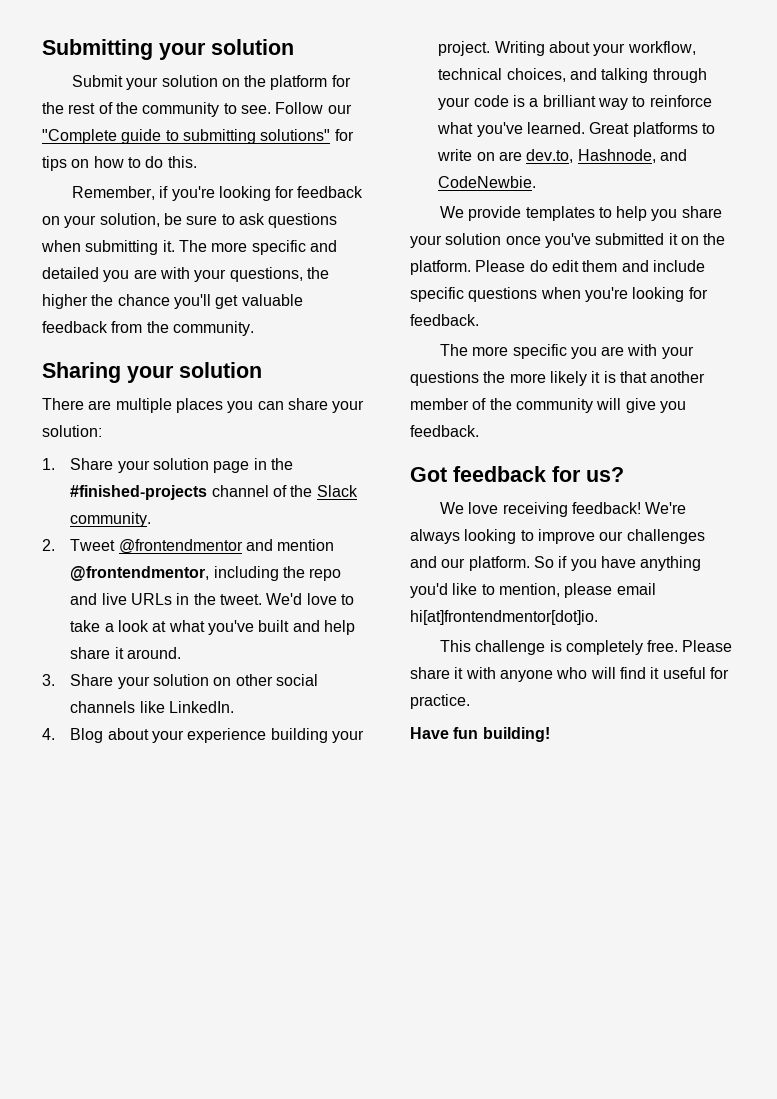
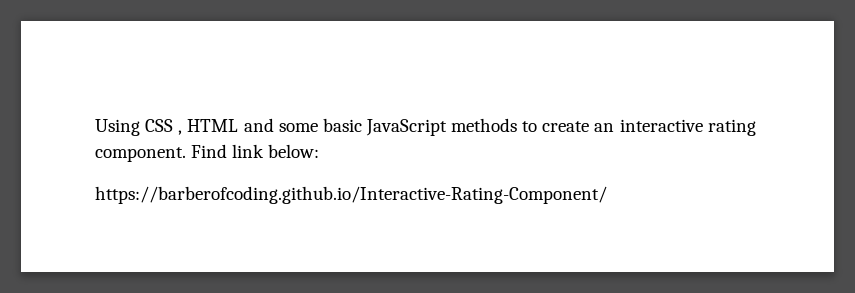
[42,39,294,60] [71,75,351,90] [42,102,352,117] [42,129,354,144] [42,156,197,171] [71,186,364,201] [42,213,338,228] [41,240,337,255] [42,267,329,282] [42,294,303,309] [42,321,254,336] [42,362,262,383] [42,398,365,413] [42,425,102,437] [42,458,294,473] [70,485,358,500] [70,512,152,527] [42,539,335,554] [70,566,342,581] [70,593,354,605] [70,620,355,635] [70,647,182,659] [42,674,319,689] [70,701,235,713] [42,728,365,743] [438,41,696,56] [438,68,707,83] [438,95,712,110] [437,122,716,137] [437,149,688,163] [438,176,537,188] [439,206,722,221] [410,233,726,248] [410,260,705,275] [410,287,708,302] [410,314,479,326] [439,344,694,359] [410,371,706,386] [410,398,686,413] [410,425,479,437] [410,466,624,482] [439,502,687,517] [410,529,705,544] [410,556,702,571] [410,583,656,598] [410,610,598,625] [439,640,733,655] [410,667,729,682] [410,694,470,709] [410,727,550,742] Submitting your solution // Submit your solution on the platform for the rest of the community to see. Follow our "Complete guide to submitting solutions" for tips on how to do this. // Remember, if you're looking for feedback on your solution, be sure to ask questions when submitting it. The more specific and detailed you are with your questions, the higher the chance you'll get valuable feedback from the community. // Sharing your solution // There are multiple places you can share your solution: // 1. Share your solution page in the #finished-projects channel of the Slack community. // 2. Tweet @frontendmentor and mention @frontendmentor, including the repo and live URLs in the tweet. We'd love to take a look at what you've built and help share it around. // 3. Share your solution on other social channels like LinkedIn. // 4. Blog about your experience building your project. Writing about your workflow, technical choices, and talking through your code is a brilliant way to reinforce what you've learned. Great platforms to write on are dev.to, Hashnode, and CodeNewbie. // We provide templates to help you share your solution once you've submitted it on the platform. Please do edit them and include specific questions when you're looking for feedback. // The more specific you are with your questions the more likely it is that another member of the community will give you feedback. // Got feedback for us? // We love receiving feedback! We're always looking to improve our challenges and our platform. So if you have anything you'd like to mention, please email hi[at]frontendmentor[dot]io. // This challenge is completely free. Please share it with anyone who will find it useful for practice. // Have fun building! -> [95,118,756,136] [95,144,320,162] [95,186,607,204] Using CSS , HTML and some basic JavaScript methods to create an interactive rating component. Find link below: // https://barberofcoding.github.io/Interactive-Rating-Component/

